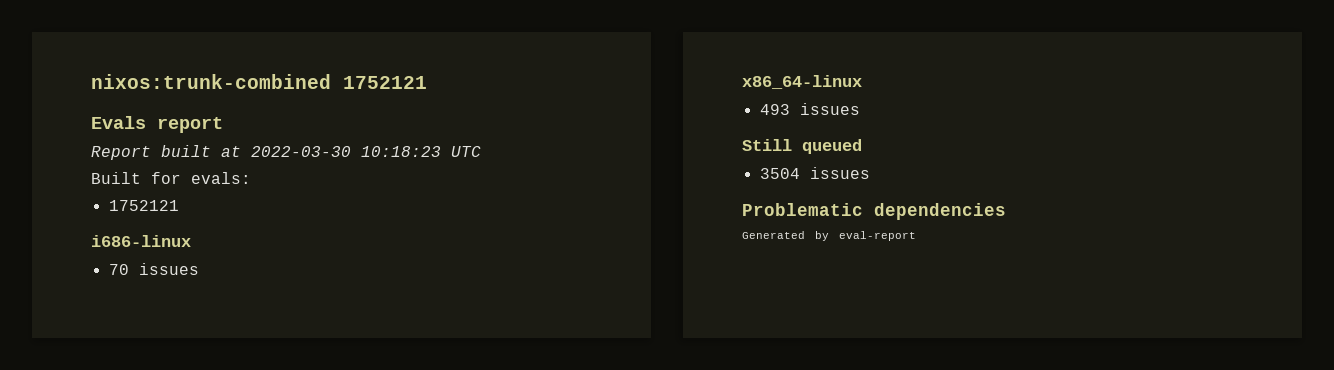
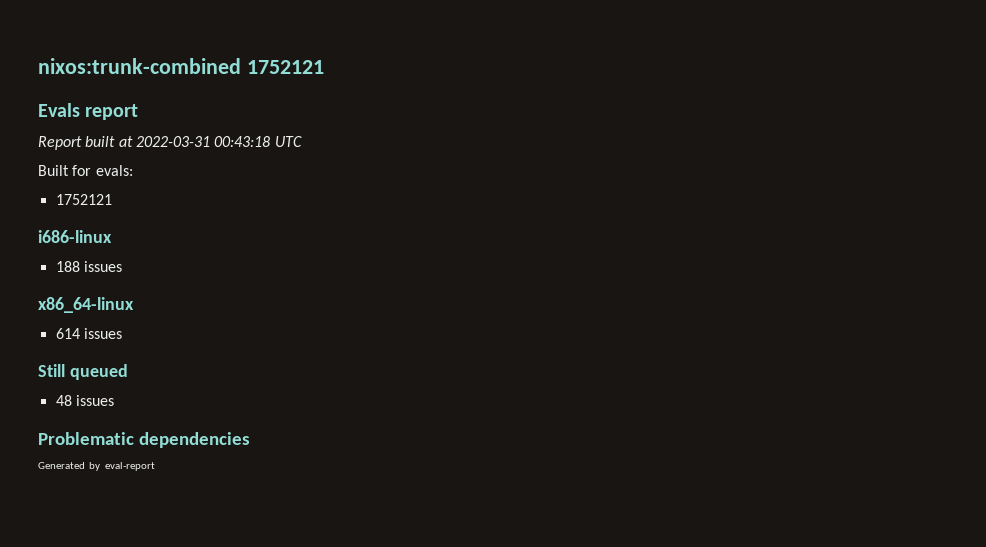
[251,146,441,157] 2022-03-30 10:18:23 -> [135,136,271,147] 2022-03-31 00:43:18
[108,264,129,275] 70 -> [55,261,80,272] 188
[759,104,790,115] 493 -> [55,328,80,339] 614
[759,168,800,179] 3504 -> [55,395,72,406] 48

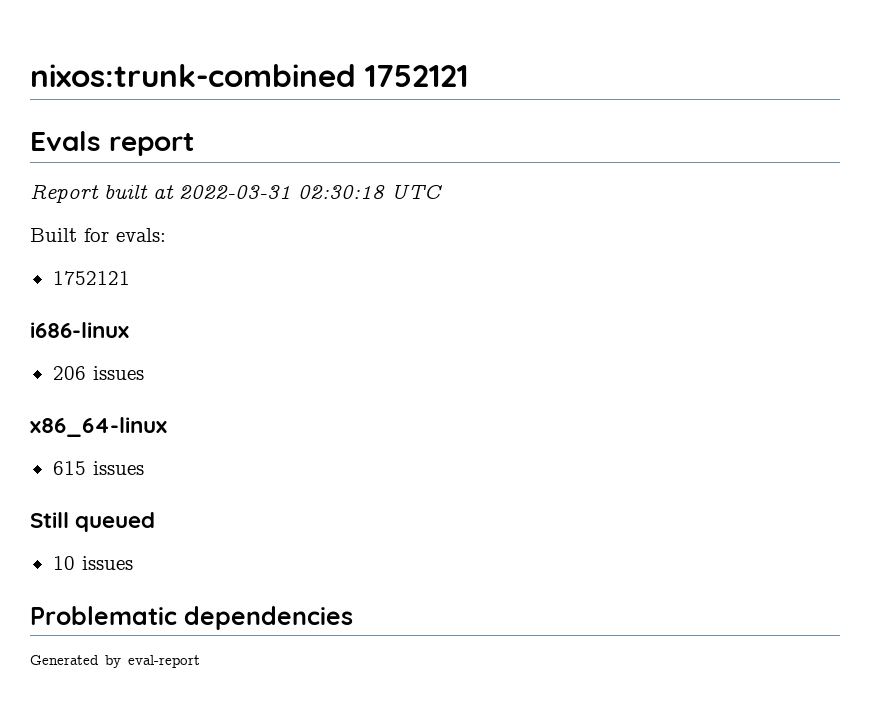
[214,136,271,147] 00:43:18 -> [298,185,385,199] 02:30:18
[55,261,80,272] 188 -> [52,366,86,380] 206
[55,328,80,339] 614 -> [52,461,86,475] 615
[55,395,72,406] 48 -> [52,556,75,570] 10

